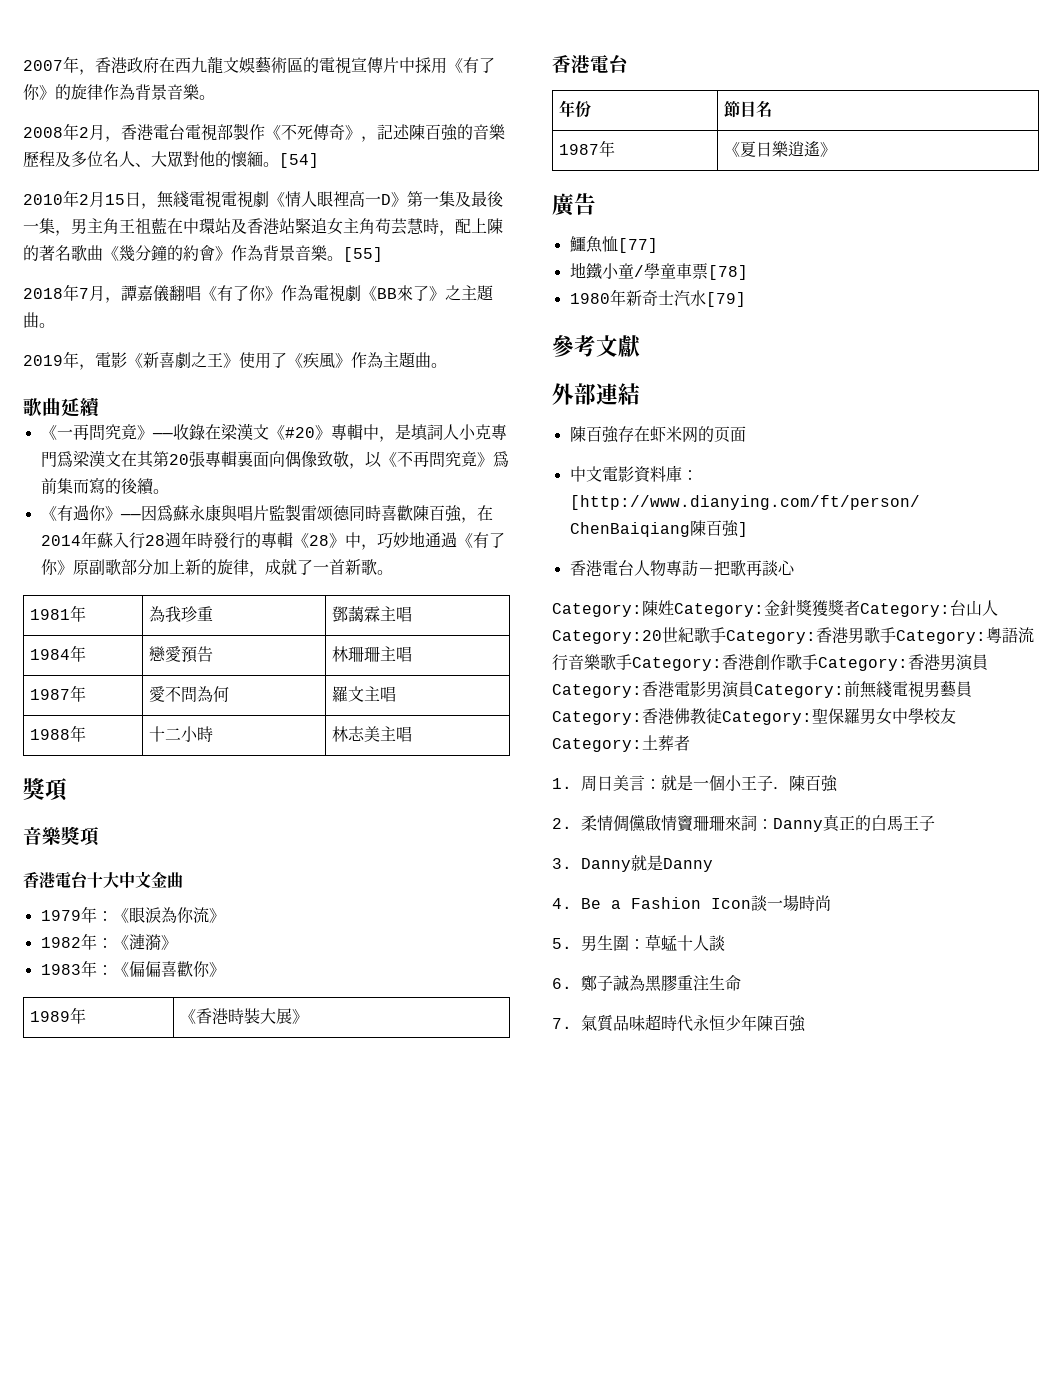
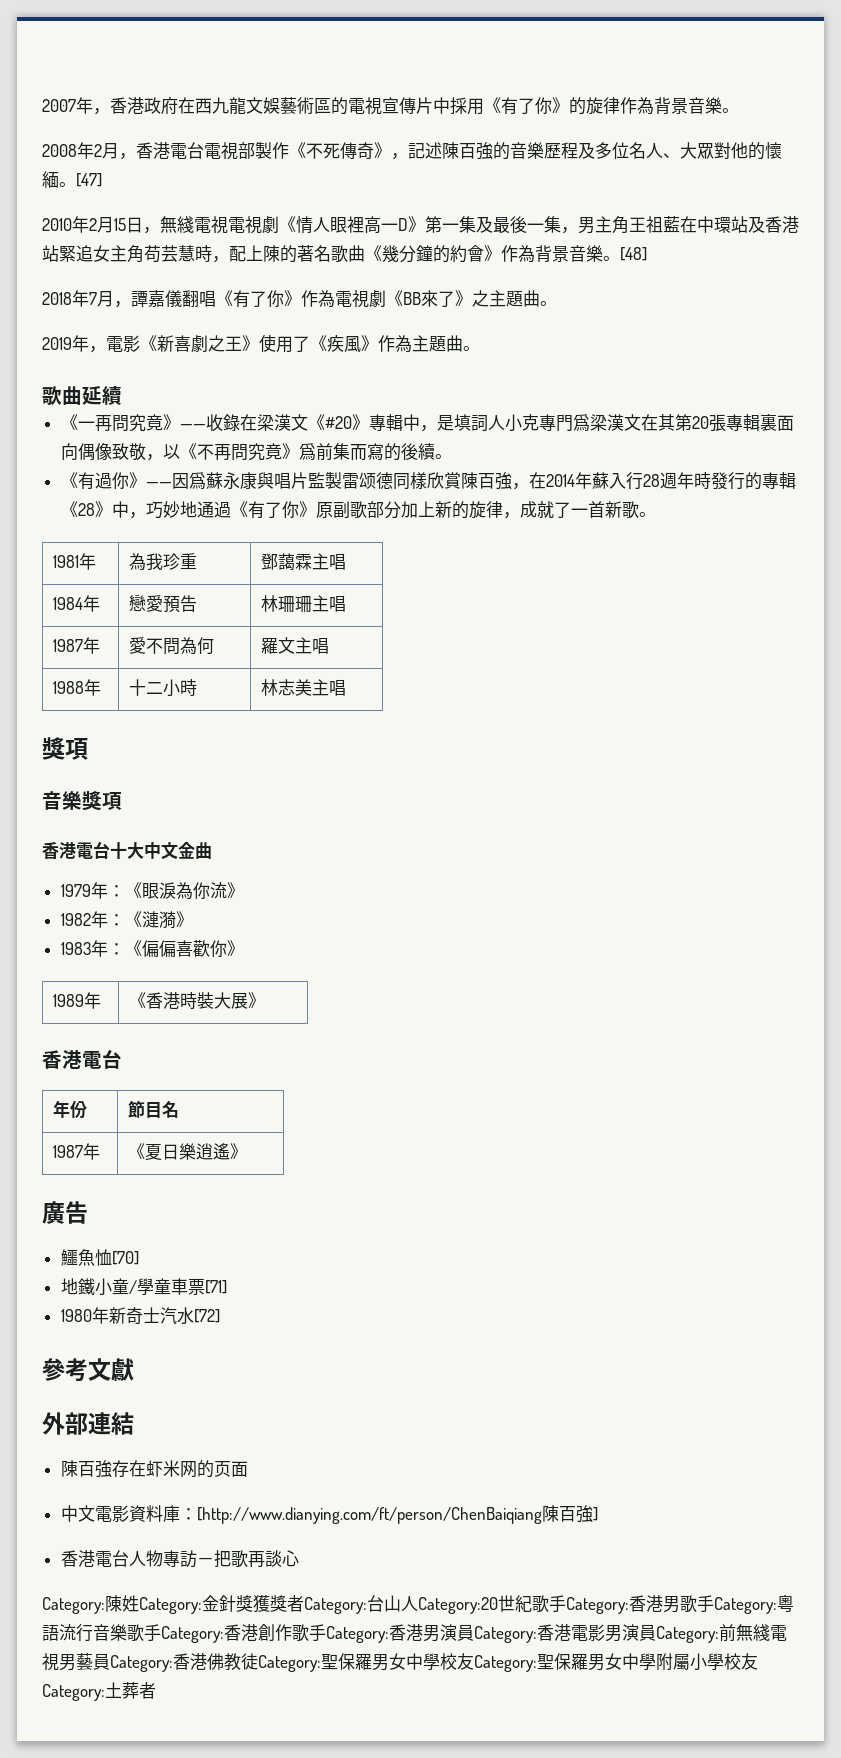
[279,153,319,168] [54] -> [76,173,102,187] [47]
[343,247,383,262] [55] -> [620,247,647,261] [48]
[364,505,413,521] 時喜歡 -> [409,472,461,489] 樣欣賞
[617,238,658,253] [77] -> [111,1251,139,1265] [70]
[707,265,748,280] [78] -> [204,1280,227,1294] [71]
[705,292,746,307] [79] -> [193,1309,220,1323] [72]
[642,735,690,751] [552,775,838,792] [552,814,935,832] [552,855,713,872] [552,895,831,911] [552,934,725,951] [552,975,741,992] [552,1014,806,1032] 土葬者 // 1.周日美言：就是一個小王子．陳百強 // 2.柔情倜儻啟情竇珊珊來詞：Danny真正的白馬王子 // 3. Danny就是Danny // 4. Be a Fashion Icon談一場時尚 // 5.男生圍：草蜢十人談 // 6.鄭子誠為黑膠重注生命 // 7.氣質品味超時代永恒少年陳百強 -> [537,1653,758,1671] [42,1682,156,1701] 聖保羅男女中學附屬小學校友Category:土葬者

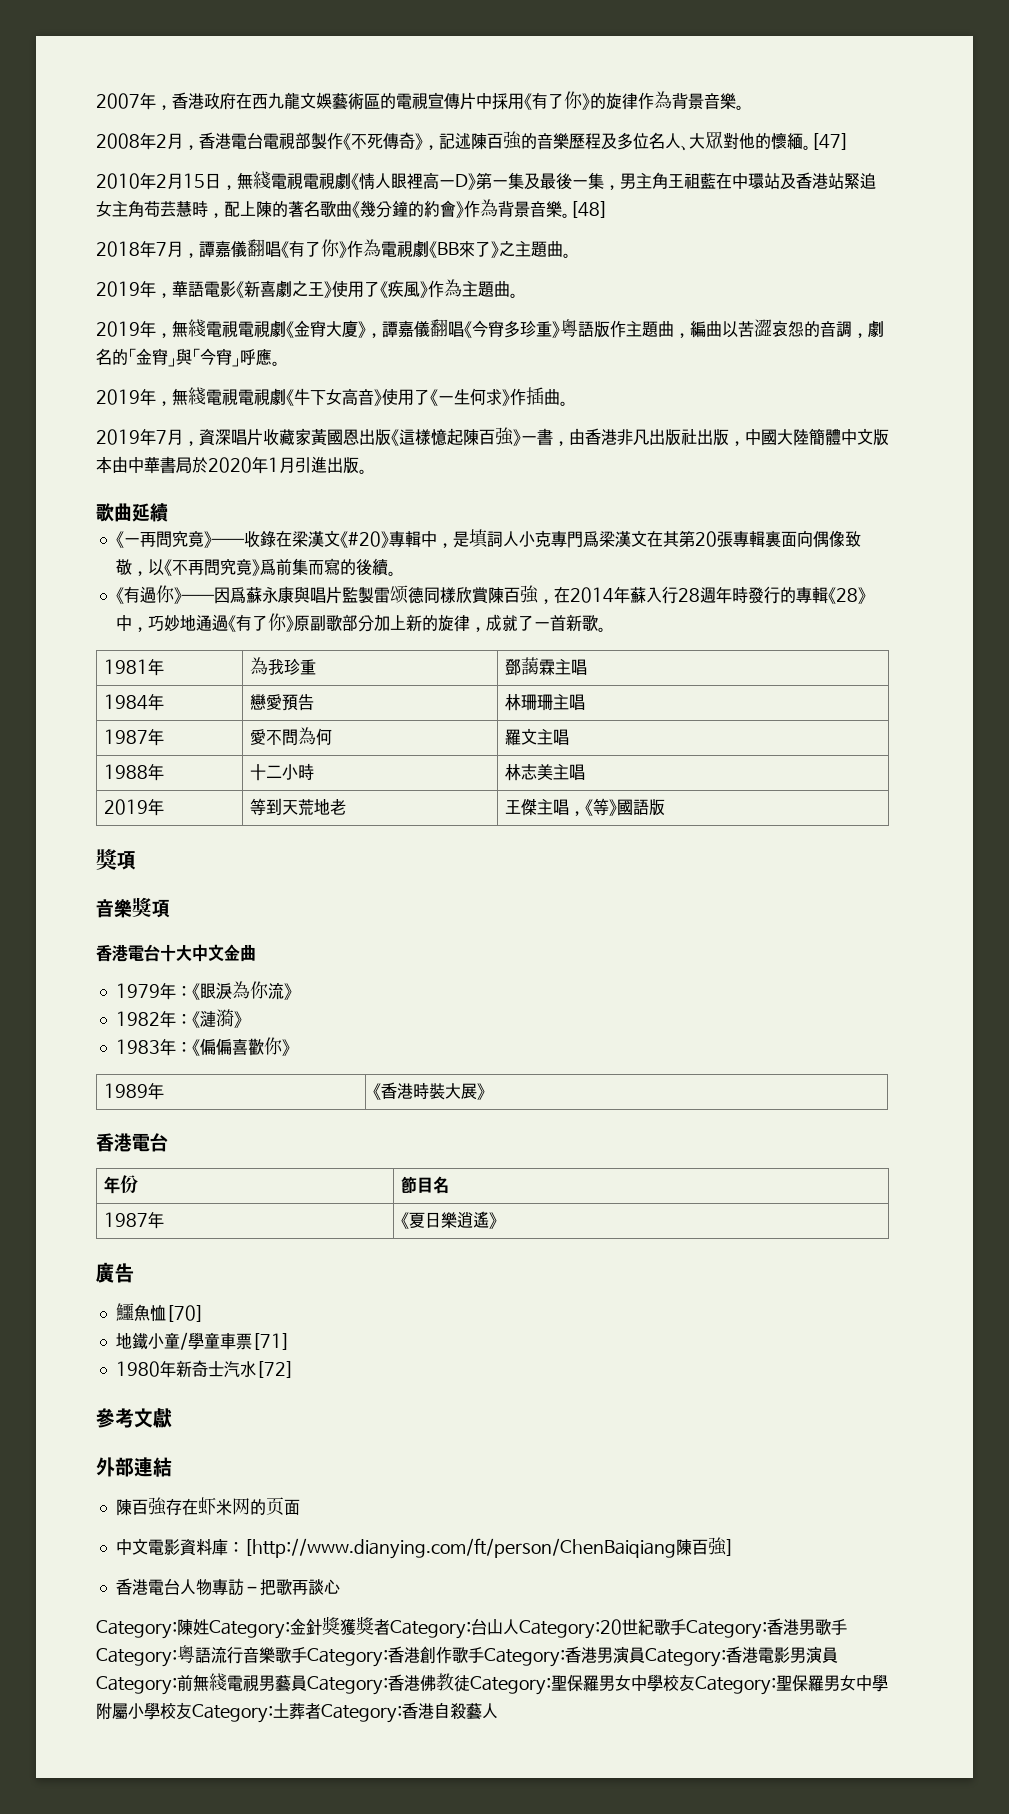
(106, 349) none -> [172,281,204,298] 華語
(480, 348) none -> [96,319,884,338] [96,348,280,367] [96,387,568,406] [96,427,889,446] [96,456,367,474] // 2019年，無綫電視電視劇《金宵大廈》，譚嘉儀翻唱《今宵多珍重》粵語版作主題曲，編曲以苦澀哀怨的音調，劇名的「金宵」與「今宵」呼應。 // 2019年，無綫電視電視劇《牛下女高音》使用了《一生何求》作插曲。 // 2019年7月，資深唱片收藏家黃國恩出版《這樣憶起陳百強》一書，由香港非凡出版社出版，中國大陸簡體中文版本由中華書局於2020年1月引進出版。
(347, 687) none -> [103,798,164,816] [249,798,346,816] [504,798,665,816] // 2019年 | 等到天荒地老 | 王傑主唱，《等》國語版
(156, 1690) none -> [321,1702,498,1723] Category:香港自殺藝人

